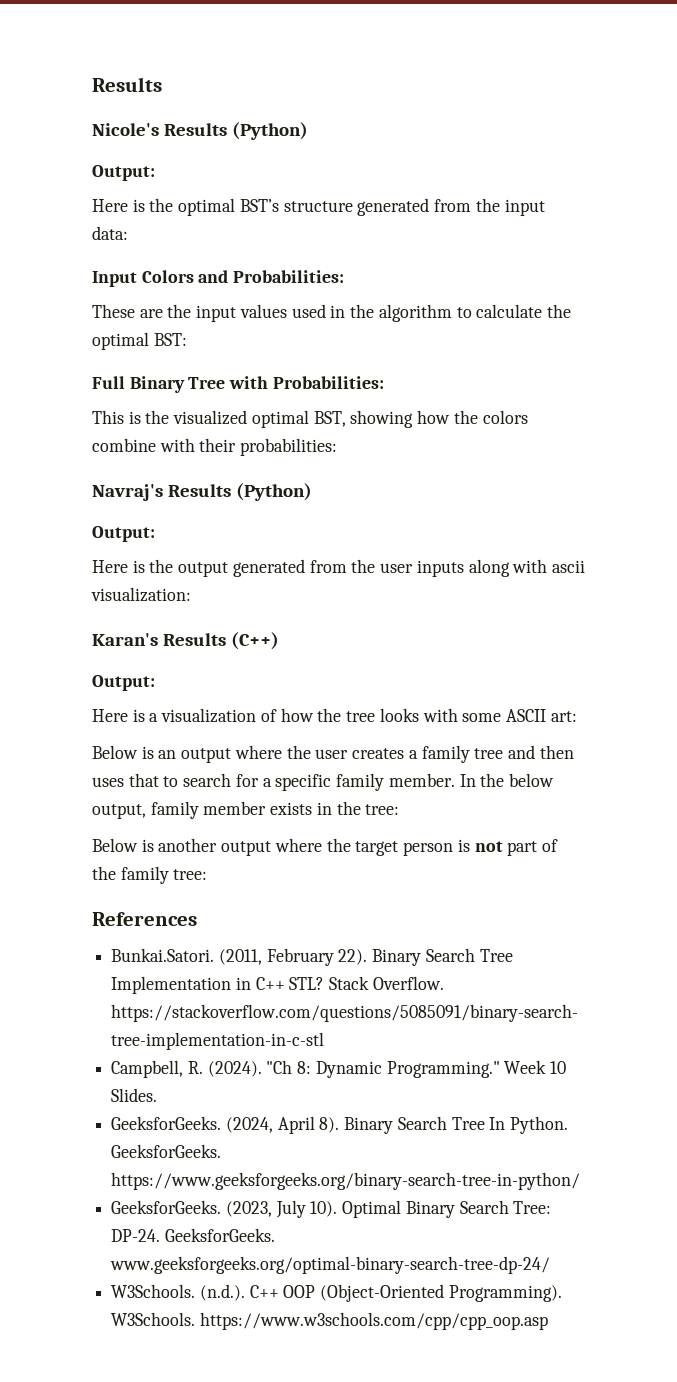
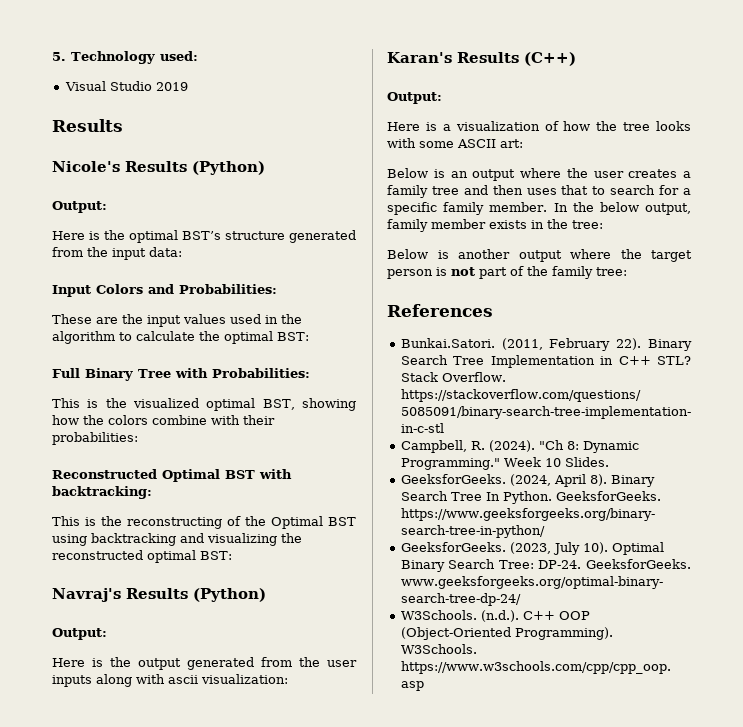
(92, 84) none -> [52,51,198,64] [64,81,188,91] 5. Technology used: // Visual Studio 2019 //
(338, 447) none -> [52,469,292,482] [52,486,152,499] [52,516,356,529] [52,533,302,546] [52,550,232,563] // Reconstructed Optimal BST with backtracking: // This is the reconstructing of the Optimal BST using backtracking and visualizing the reconstructed optimal BST:

